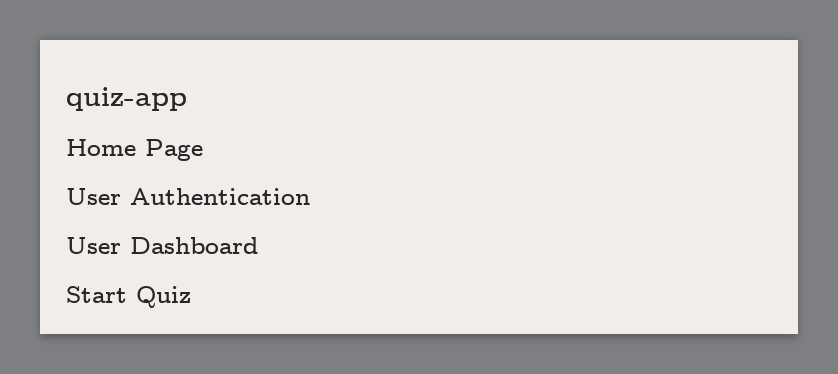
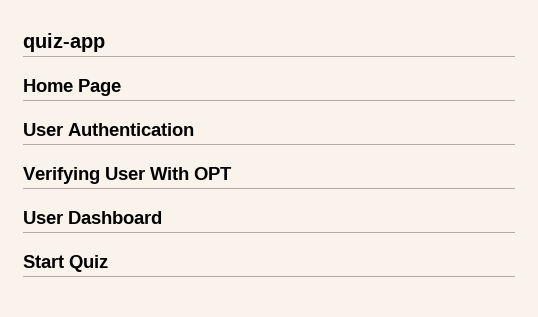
(310, 196) none -> [23,167,232,184] // Verifying User With OPT

